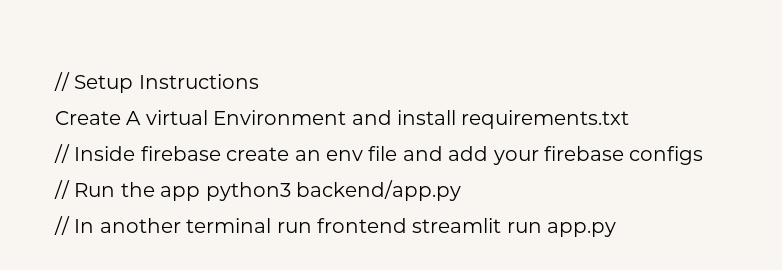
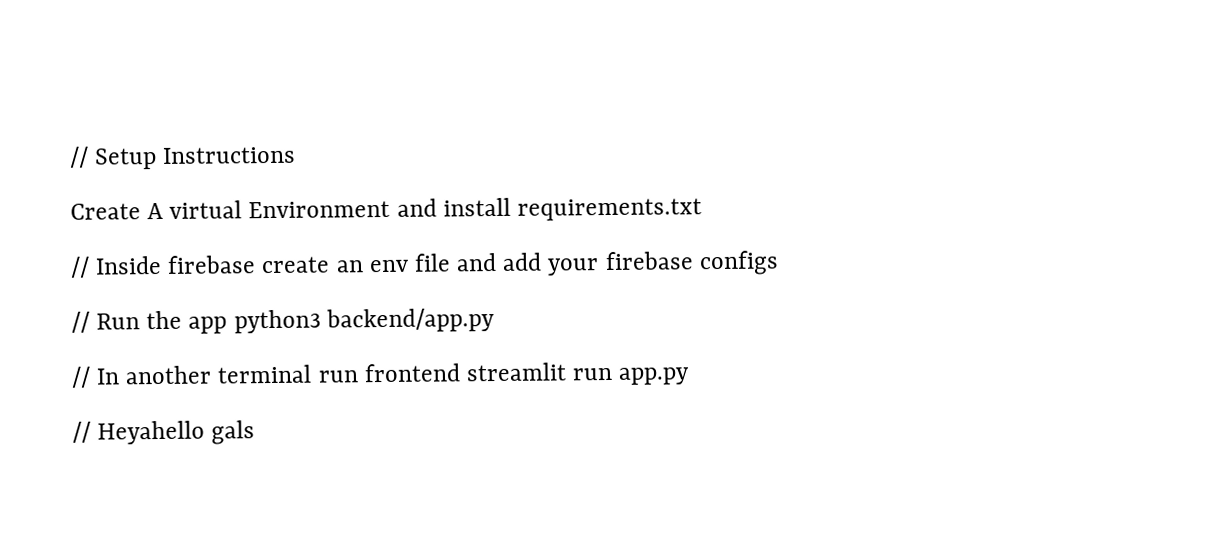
(617, 229) none -> [72,420,256,445] // // Heyahello gals

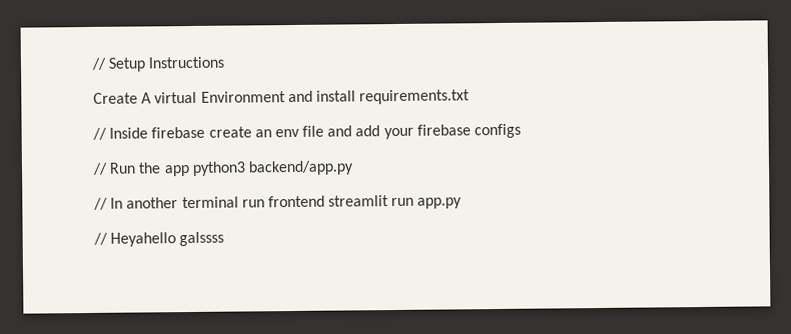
[211,420,256,445] gals -> [179,231,225,247] galssss

